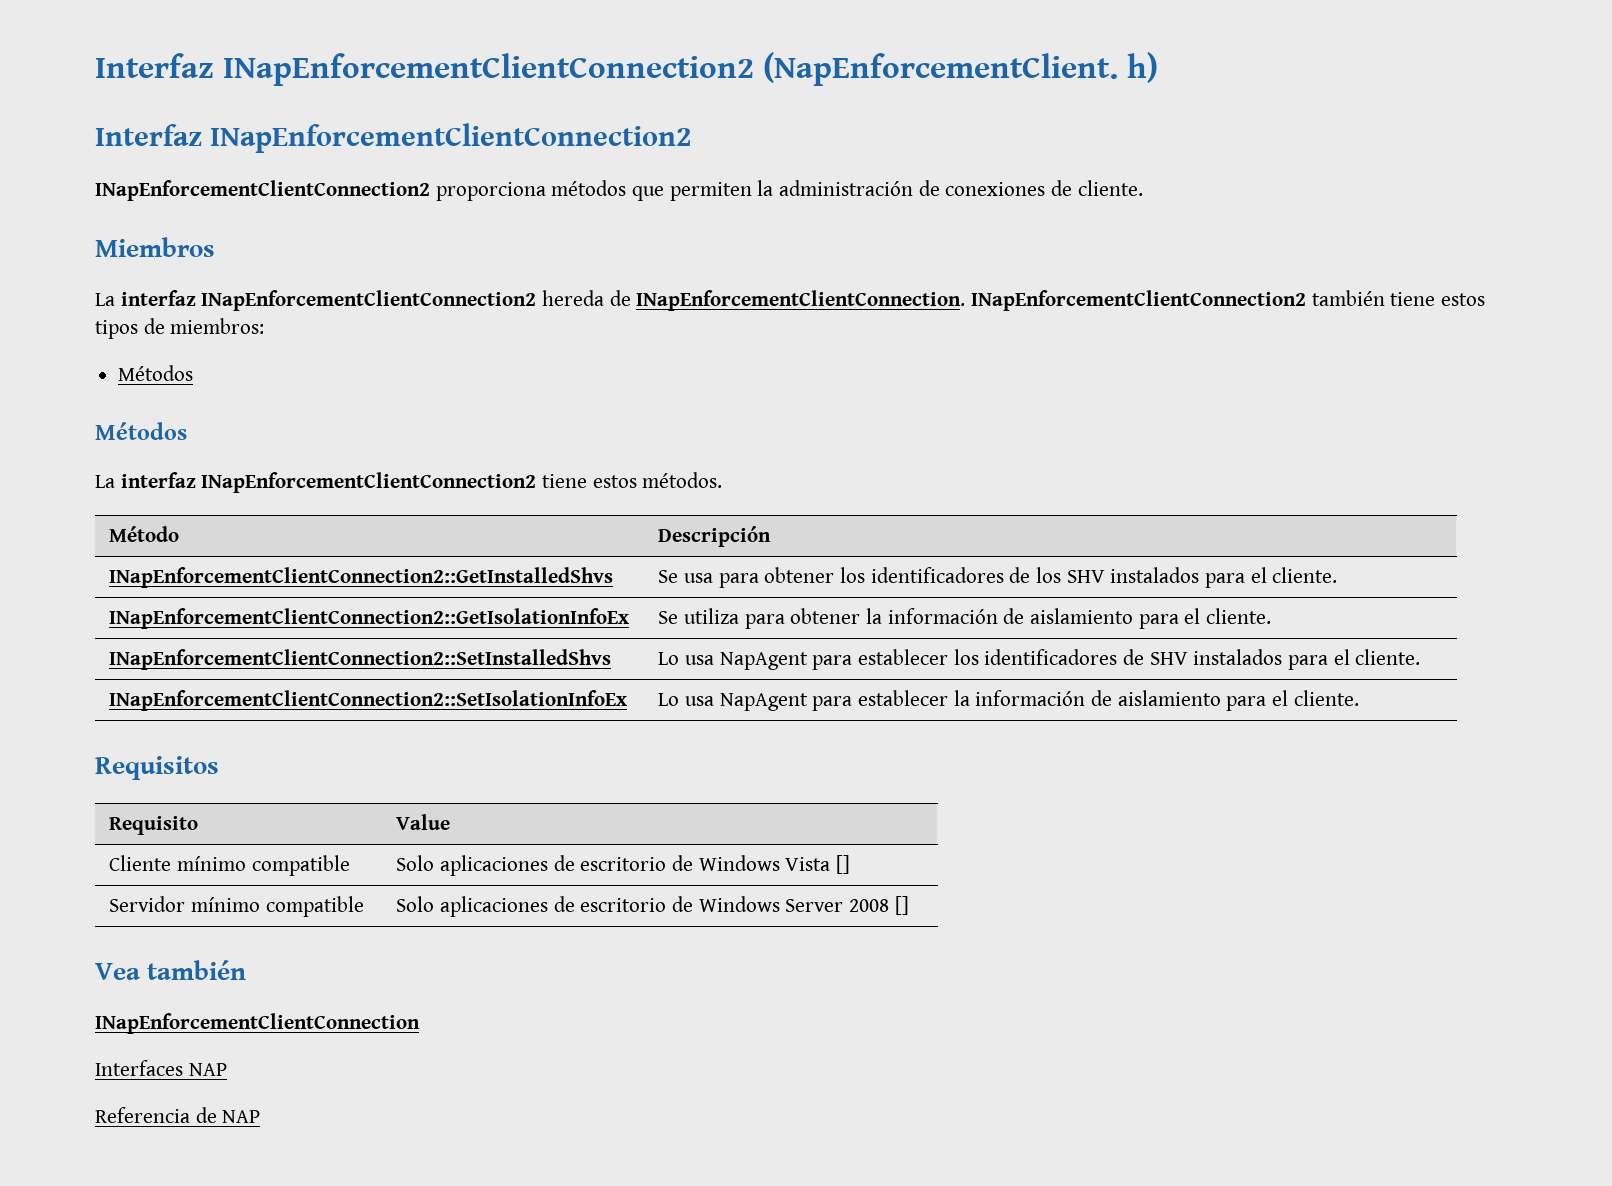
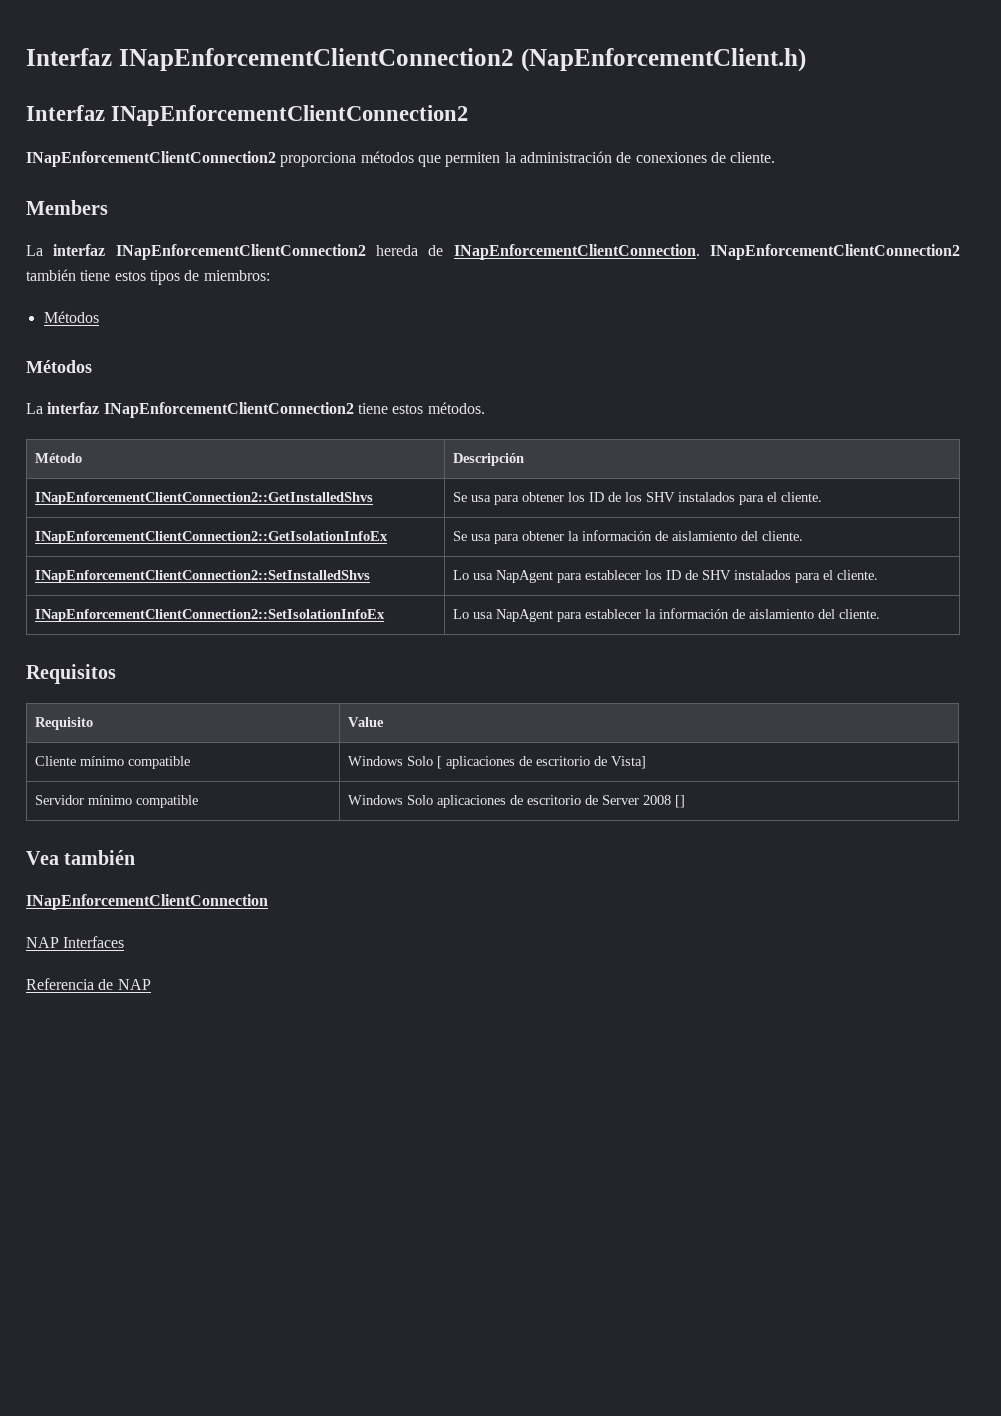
[95,52,1158,86] Interfaz INapEnforcementClientConnection2 (NapEnforcementClient. h) -> [26,48,806,72] Interfaz INapEnforcementClientConnection2 (NapEnforcementClient.h)
[95,237,215,257] Miembros -> [26,200,108,215] Members
[870,567,1004,583] identificadores -> [589,492,605,502] ID
[684,608,740,624] utiliza -> [471,534,492,541] usa
[1138,608,1201,629] para el -> [741,531,759,541] del
[984,649,1118,665] identificadores -> [666,570,682,580] ID
[1226,690,1289,711] para el -> [818,609,836,619] del
[396,855,851,876] [109,896,364,917] [396,896,780,917] Solo aplicaciones de escritorio de Windows Vista [] // Servidor mínimo compatible | Solo aplicaciones de escritorio de Windows -> [348,756,647,769] [35,795,199,808] [348,795,599,808] Windows Solo [ aplicaciones de escritorio de Vista] // Servidor mínimo compatible | Windows Solo aplicaciones de escritorio de
(420, 1023) none -> [26,937,59,948] NAP
[188,1063,227,1076] NAP -> (125, 942) none

